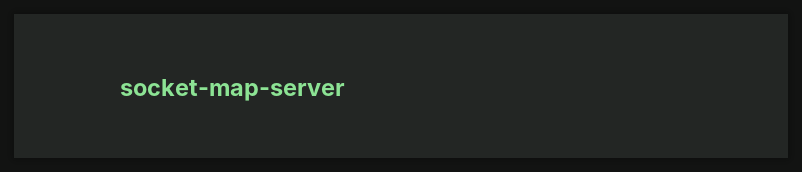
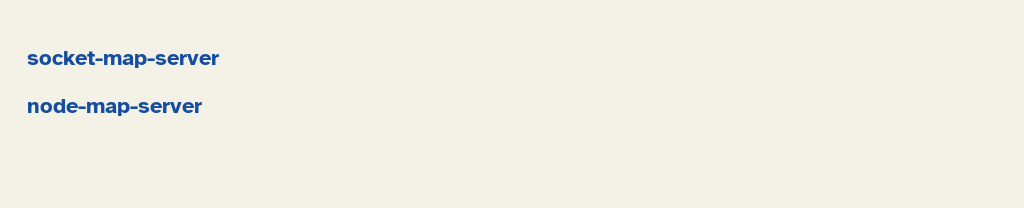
(345, 90) none -> [27,99,202,116] // node-map-server

